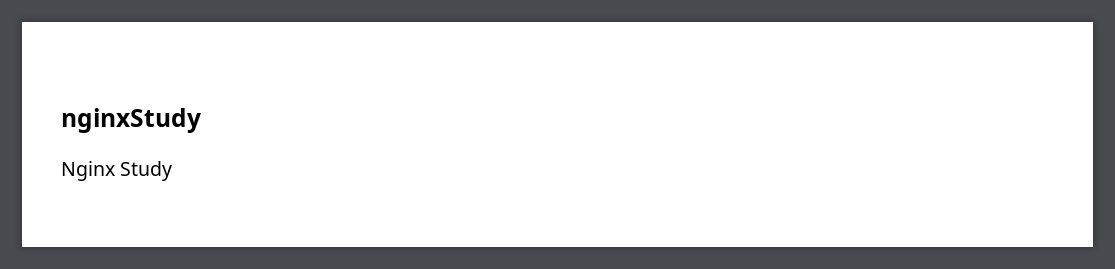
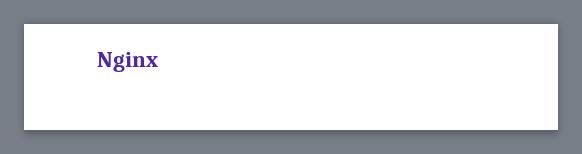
[61,108,201,133] [61,161,173,181] nginxStudy // Nginx Study -> [97,52,158,72] Nginx

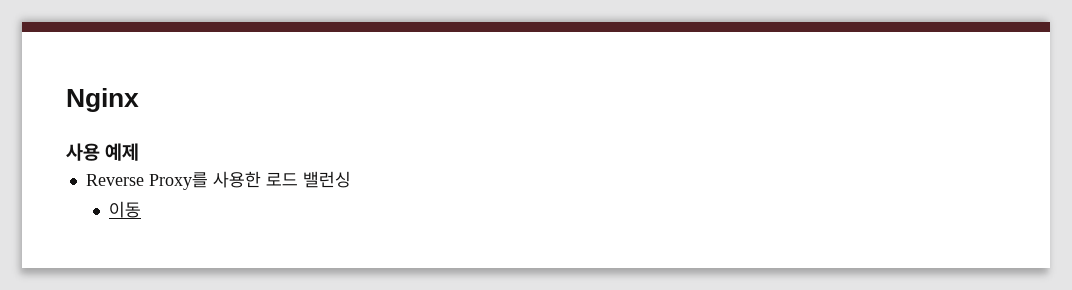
(158, 62) none -> [66,143,140,161] [85,171,351,190] [109,201,142,218] // 사용 예제 // Reverse Proxy를 사용한 로드 밸런싱 // 이동

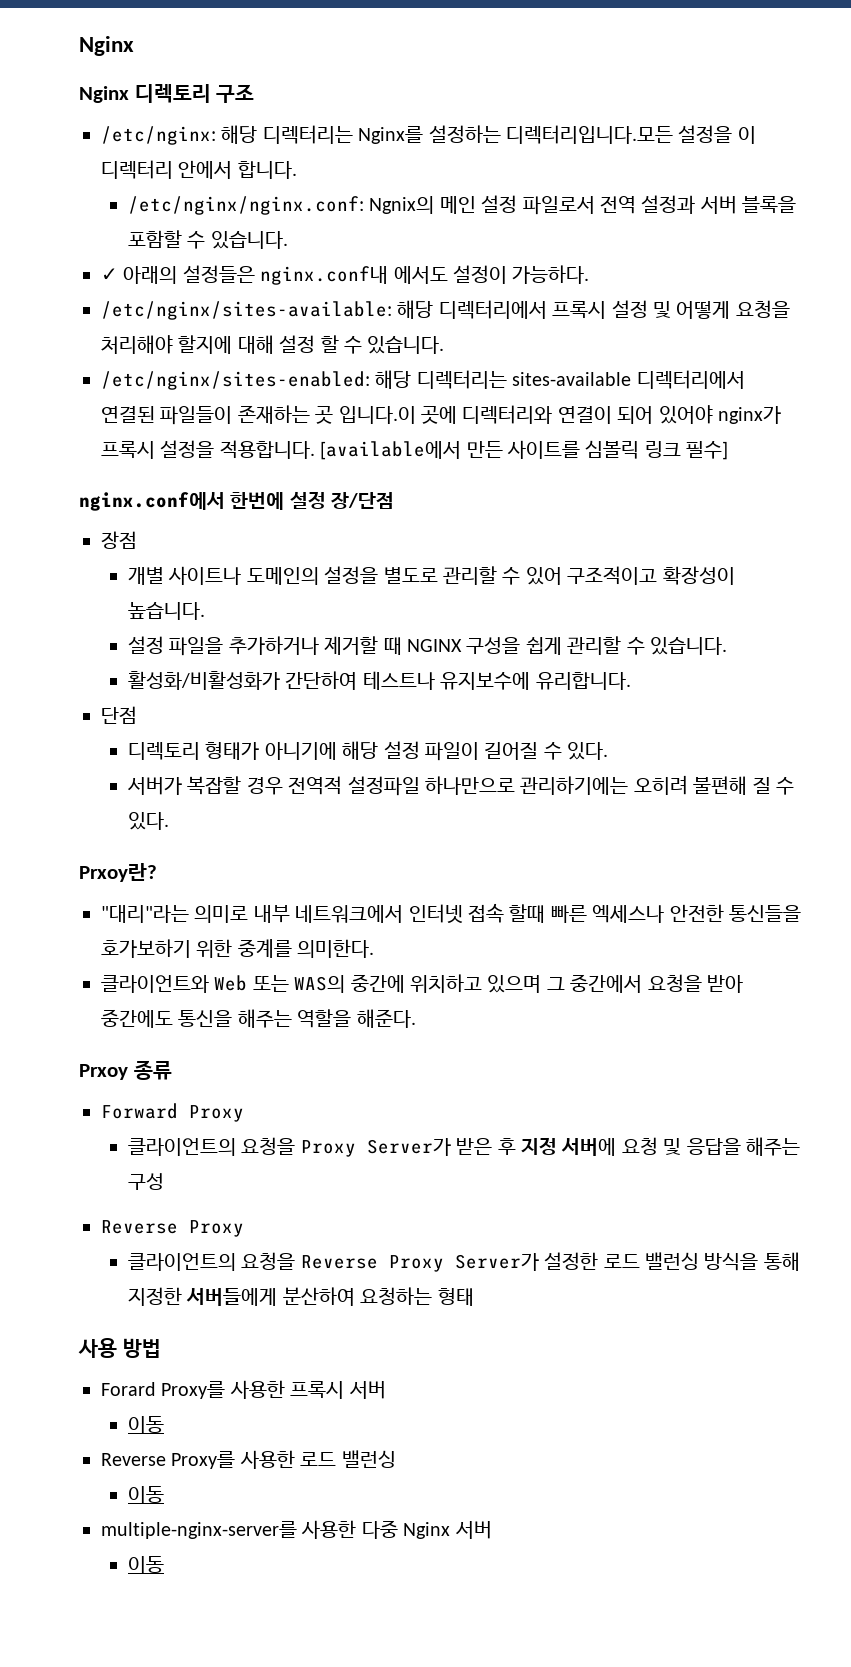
[66,143,140,161] 사용 예제 -> [79,84,255,103] [101,125,756,145] [101,160,297,179] [127,195,797,215] [127,230,288,249] [101,265,590,285] [101,300,790,320] [101,335,445,354] [101,370,745,390] [101,405,781,425] [101,440,729,460] [79,491,395,511] [101,531,137,549] [127,566,735,585] [127,602,205,620] [127,636,727,656] [127,671,631,690] [101,706,137,724] [127,741,609,761] [126,775,794,796] [127,812,169,830] [79,863,157,882] [101,903,801,924] [101,939,375,958] [101,974,743,993] [101,1009,416,1028] [79,1060,172,1080] [101,1103,244,1122] [127,1137,800,1157] [127,1173,164,1190] [101,1220,244,1237] [127,1252,800,1272] [127,1287,474,1306] [78,1338,161,1358] [101,1380,386,1399] [127,1416,164,1434] Nginx 디렉토리 구조 // /etc/nginx: 해당 디렉터리는 Nginx를 설정하는 디렉터리입니다.모든 설정을 이 디렉터리 안에서 합니다. // /etc/nginx/nginx.conf: Ngnix의 메인 설정 파일로서 전역 설정과 서버 블록을 포함할 수 있습니다. // ✓ 아래의 설정들은 nginx.conf내 에서도 설정이 가능하다. // /etc/nginx/sites-available: 해당 디렉터리에서 프록시 설정 및 어떻게 요청을 처리해야 할지에 대해 설정 할 수 있습니다. // /etc/nginx/sites-enabled: 해당 디렉터리는 sites-available 디렉터리에서 연결된 파일들이 존재하는 곳 입니다.이 곳에 디렉터리와 연결이 되어 있어야 nginx가 프록시 설정을 적용합니다. [available에서 만든 사이트를 심볼릭 링크 필수] // nginx.conf에서 한번에 설정 장/단점 // 장점 // 개별 사이트나 도메인의 설정을 별도로 관리할 수 있어 구조적이고 확장성이 높습니다. // 설정 파일을 추가하거나 제거할 때 NGINX 구성을 쉽게 관리할 수 있습니다. // 활성화/비활성화가 간단하여 테스트나 유지보수에 유리합니다. // 단점 // 디렉토리 형태가 아니기에 해당 설정 파일이 길어질 수 있다. // 서버가 복잡할 경우 전역적 설정파일 하나만으로 관리하기에는 오히려 불편해 질 수 있다. // Prxoy란? // "대리"라는 의미로 내부 네트워크에서 인터넷 접속 할때 빠른 엑세스나 안전한 통신들을 호가보하기 위한 중계를 의미한다. // 클라이언트와 Web 또는 WAS의 중간에 위치하고 있으며 그 중간에서 요청을 받아 중간에도 통신을 해주는 역할을 해준다. // Prxoy 종류 // Forward Proxy // 클라이언트의 요청을 Proxy Server가 받은 후 지정 서버에 요청 및 응답을 해주는 구성 // Reverse Proxy // 클라이언트의 요청을 Reverse Proxy Server가 설정한 로드 밸런싱 방식을 통해 지정한 서버들에게 분산하여 요청하는 형태 // 사용 방법 // Forard Proxy를 사용한 프록시 서버 // 이동
(142, 209) none -> [101,1520,492,1539] [127,1556,164,1574] // multiple-nginx-server를 사용한 다중 Nginx 서버 // 이동

